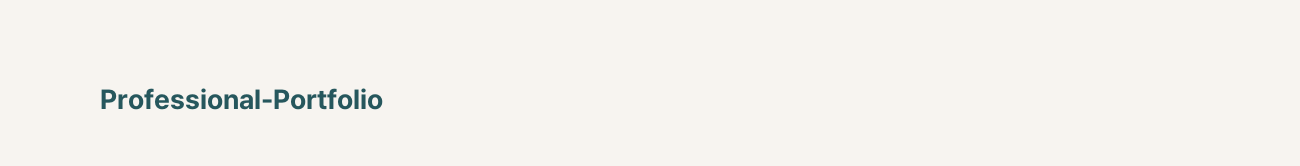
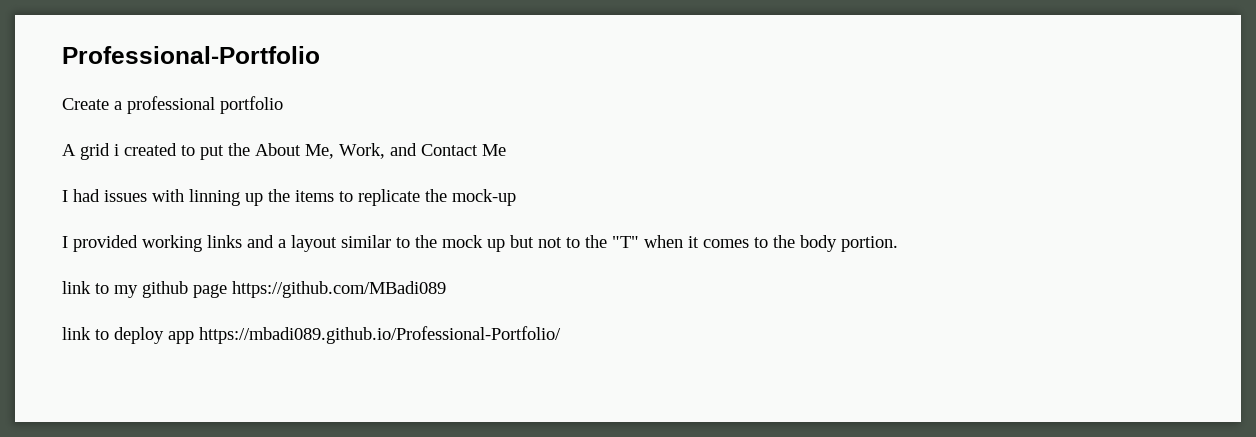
(383, 99) none -> [62,96,283,114] [62,143,506,160] [62,189,516,206] [62,235,898,252] [62,281,446,298] [62,326,561,344] // Create a professional portfolio // A grid i created to put the About Me, Work, and Contact Me // I had issues with linning up the items to replicate the mock-up // I provided working links and a layout similar to the mock up but not to the "T" when it comes to the body portion. // link to my github page https://github.com/MBadi089 // link to deploy app https://mbadi089.github.io/Professional-Portfolio/

